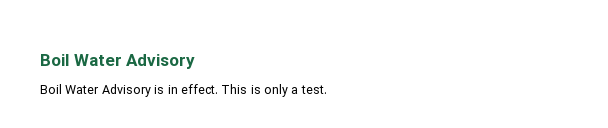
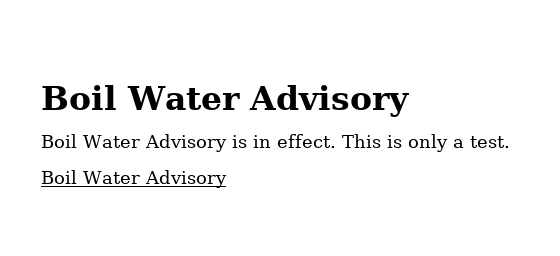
(327, 89) none -> [41,170,227,188] // Boil Water Advisory

